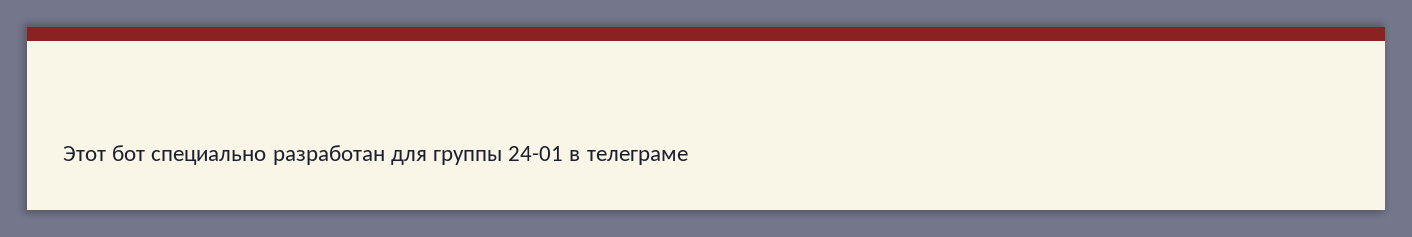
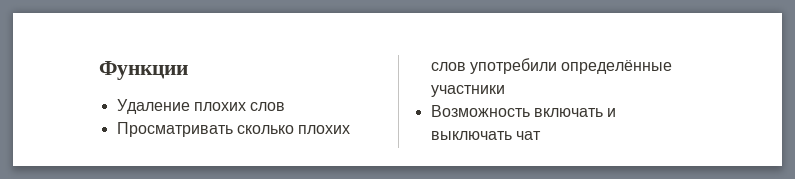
[63,145,688,165] Этот бот специально разработан для группы 24-01 в телеграме -> [99,61,188,80] [116,99,286,114] [116,122,351,137] [430,58,673,74] [430,85,505,97] [430,105,617,117] [430,131,541,140] Функции // Удаление плохих слов // Просматривать сколько плохих слов употребили определённые участники // Возможность включать и выключать чат

